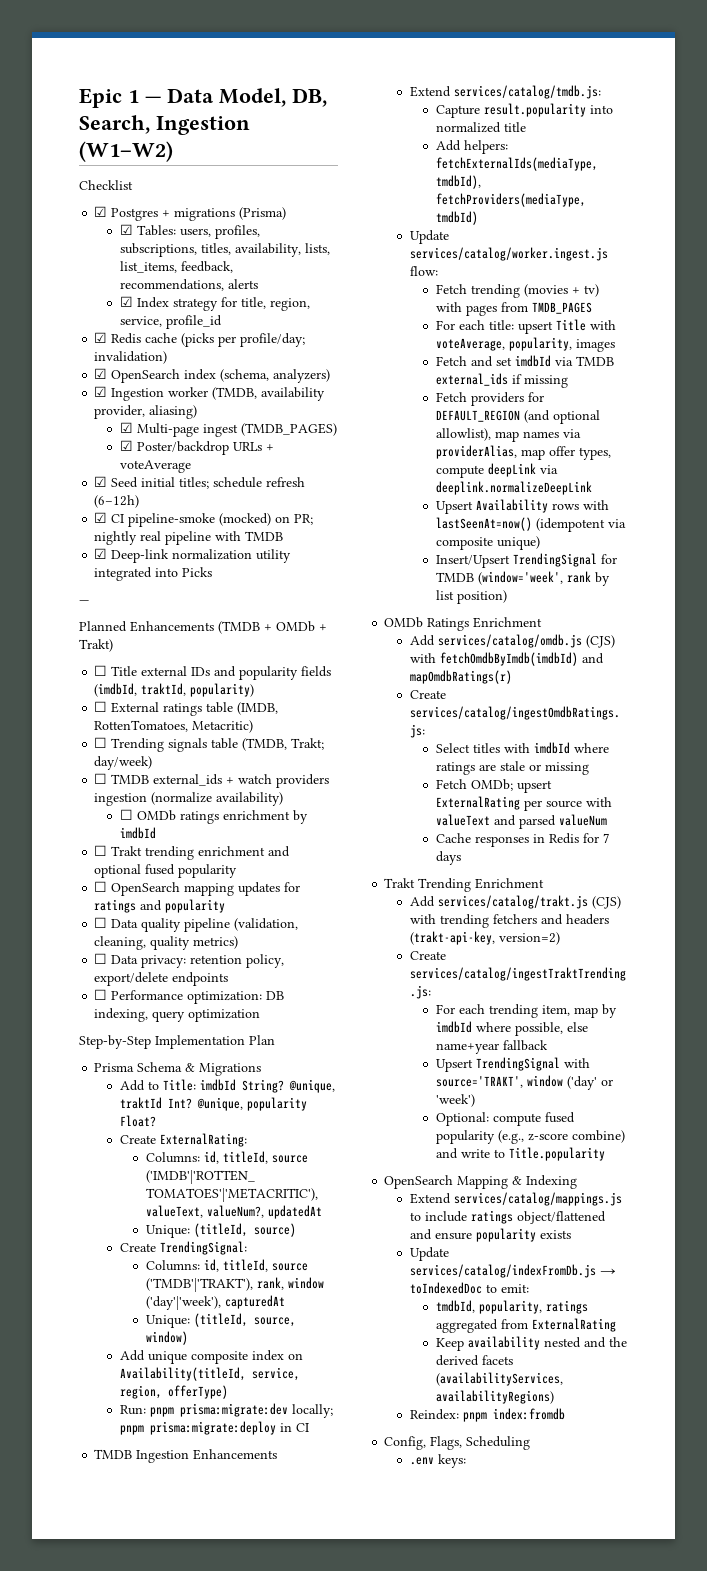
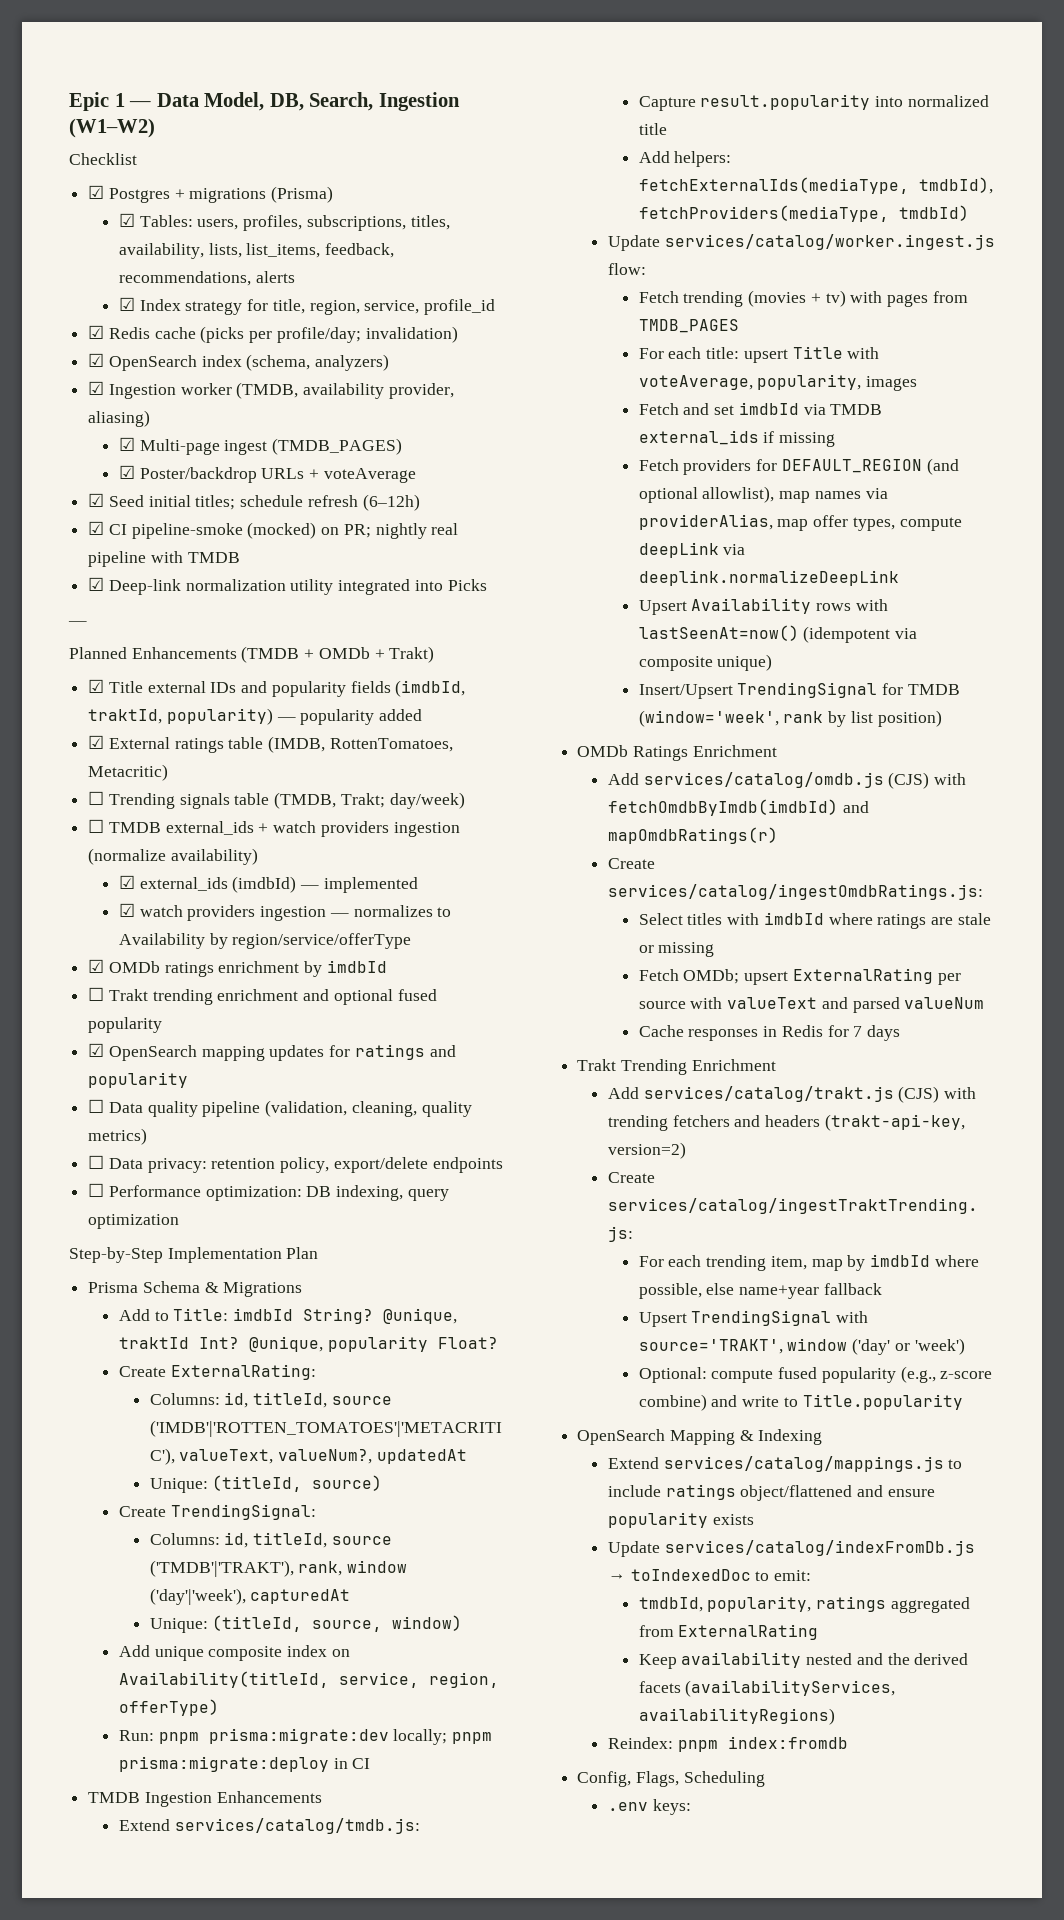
[94,665,108,676] ☐ -> [88,679,105,693] ☑
[94,701,108,712] // ☐ -> [276,709,423,725] [88,735,105,749] — popularity added // ☑
[120,809,134,820] ☐ -> [118,875,418,893] [118,903,452,921] [118,933,412,949] [88,959,105,973] ☑ external_ids (imdbId) — implemented // ☑ watch providers ingestion — normalizes to Availability by region/service/offerType // ☑
[94,881,108,892] ☐ -> [88,1043,105,1057] ☑

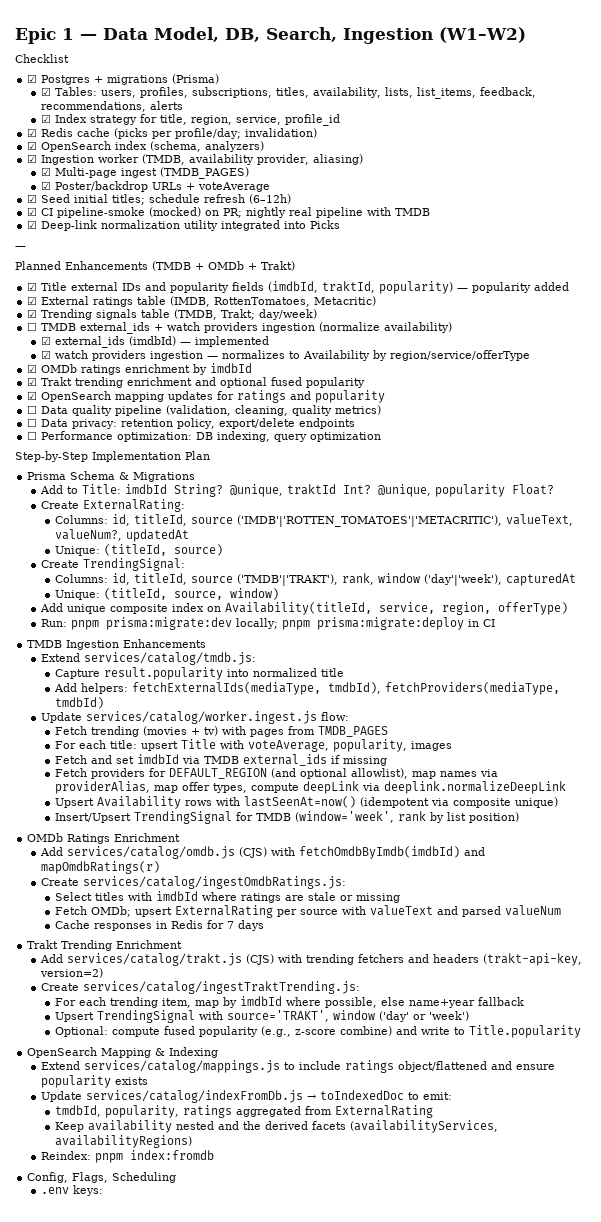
[88,791,105,805] ☐ -> [27,309,38,318] ☑
[88,987,105,1001] ☐ -> [27,377,38,386] ☑

